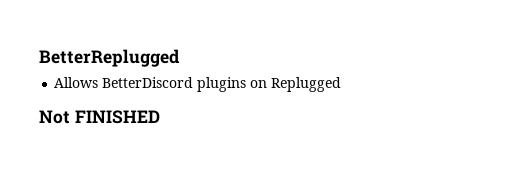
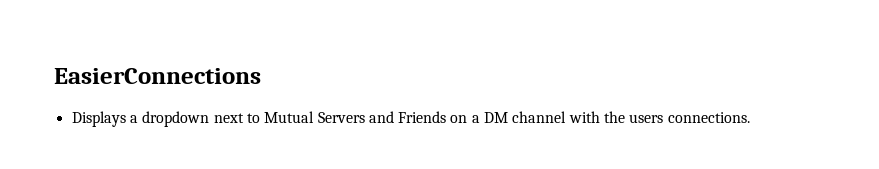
[39,49,180,67] [54,77,342,92] [39,110,160,124] BetterReplugged // Allows BetterDiscord plugins on Replugged // Not FINISHED -> [54,68,261,84] [71,111,750,127] EasierConnections // Displays a dropdown next to Mutual Servers and Friends on a DM channel with the users connections.

